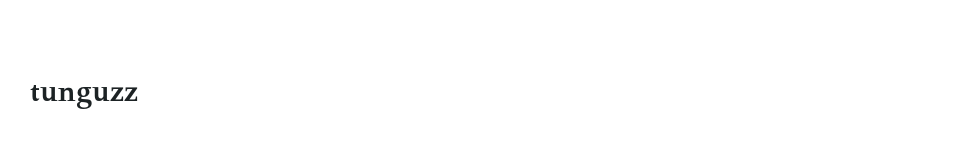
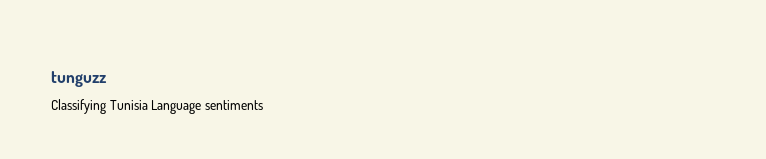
(138, 97) none -> [51,99,263,114] // Classifying Tunisia Language sentiments

